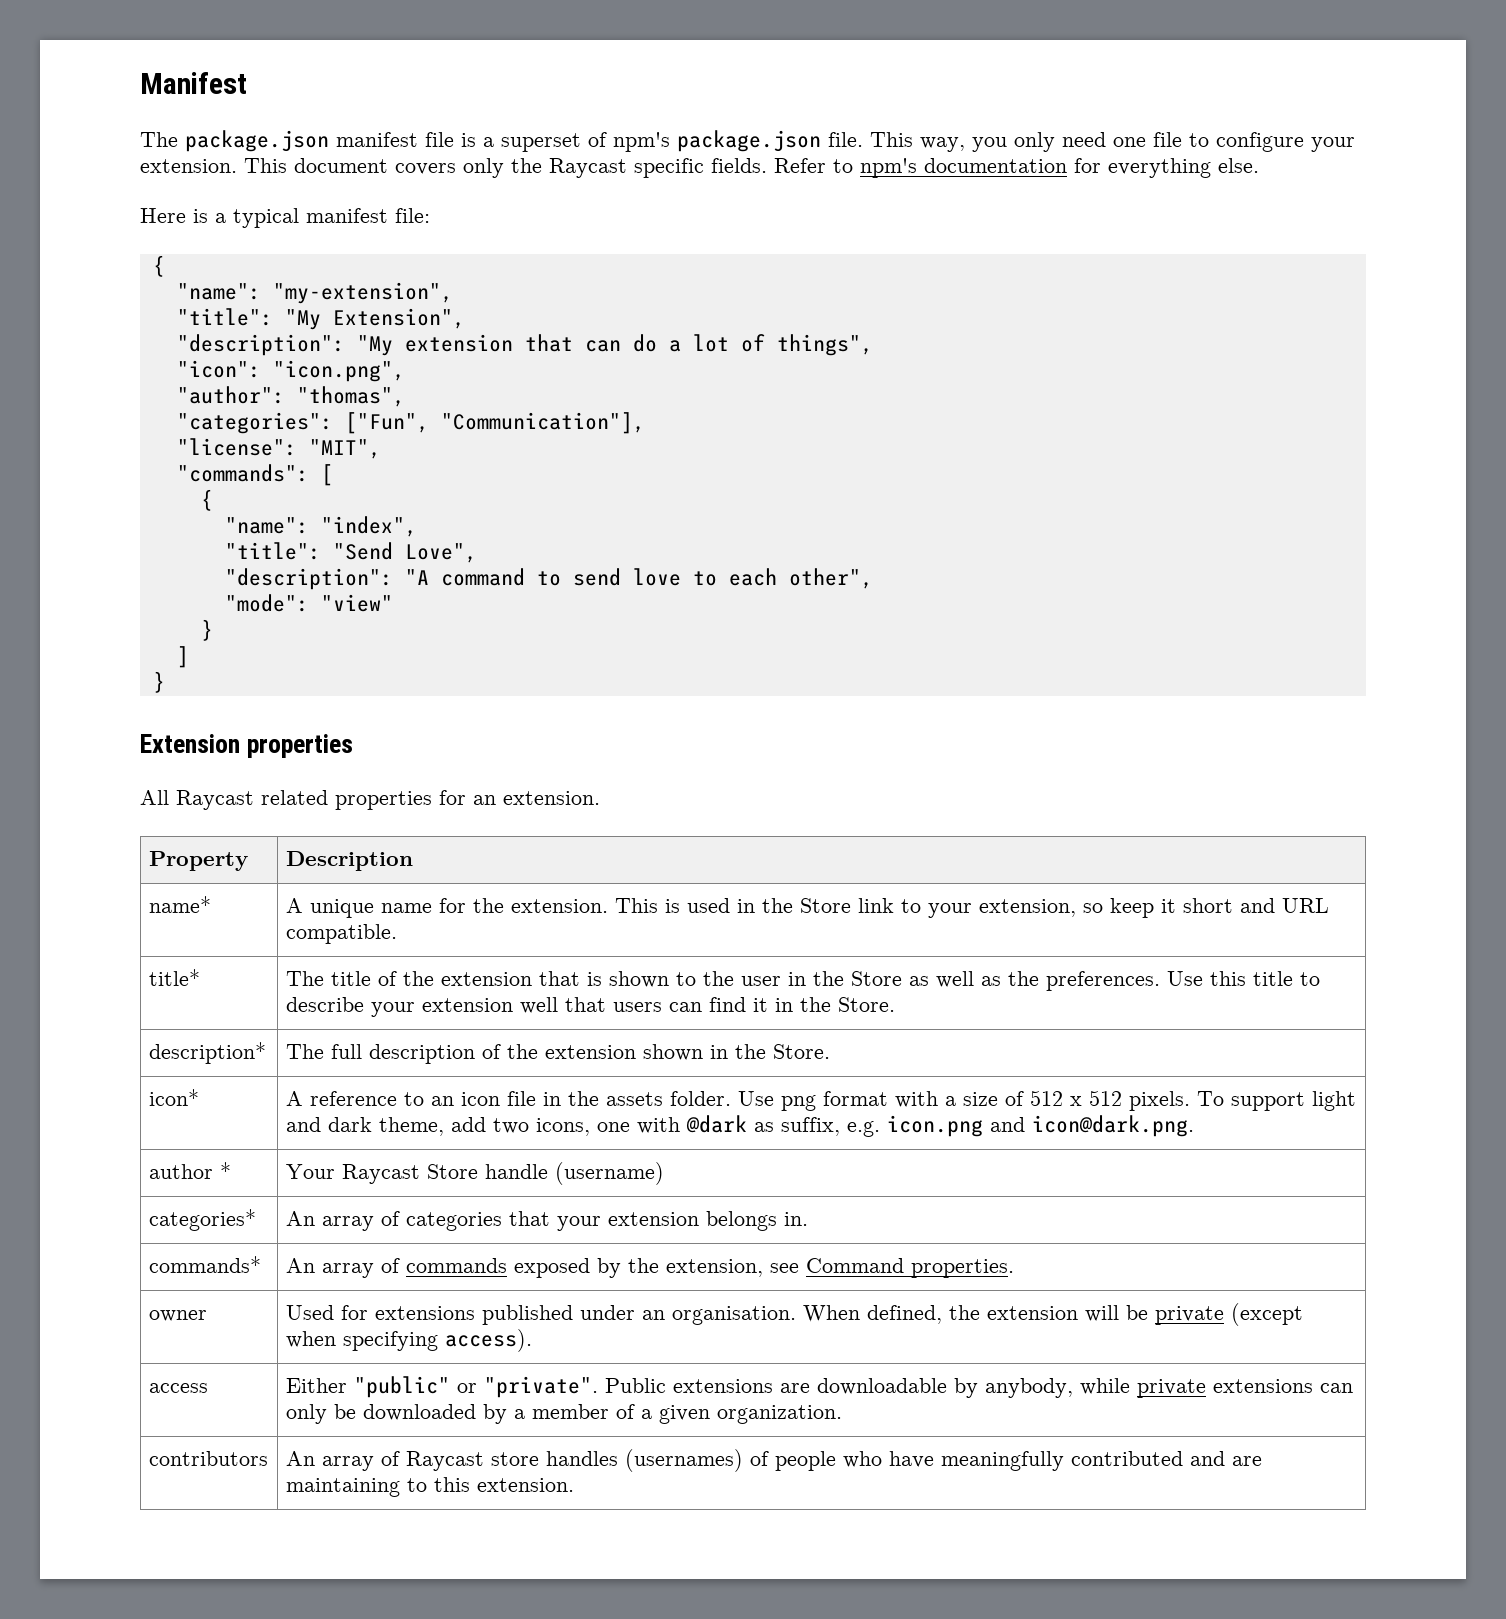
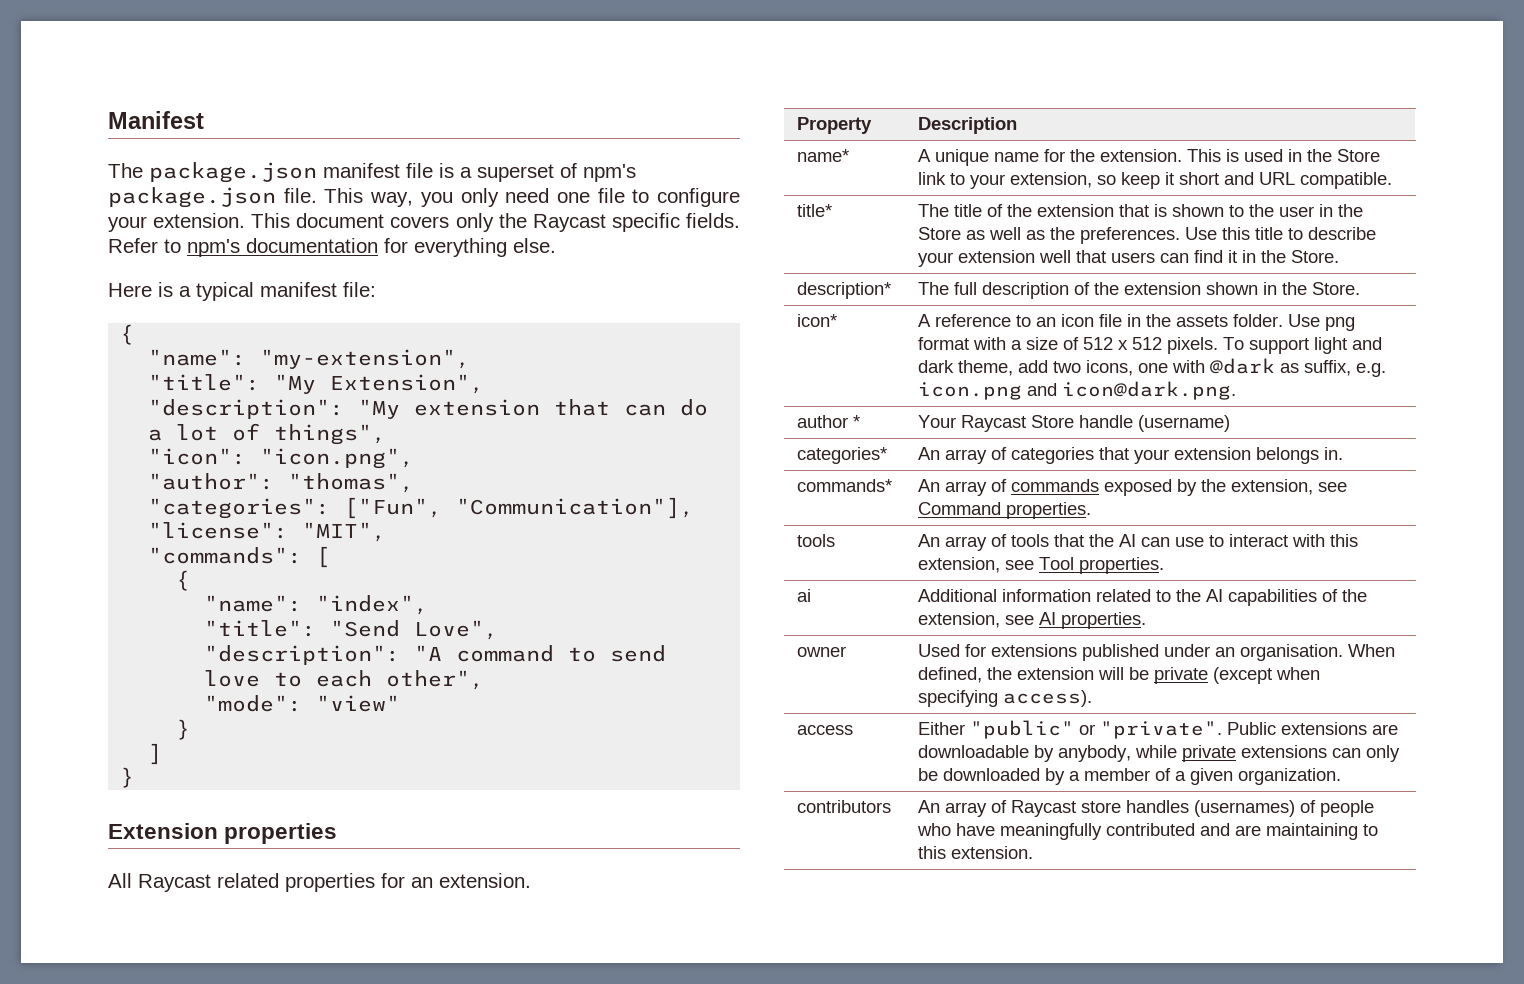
(1014, 1268) none -> [796,534,835,547] [917,534,1358,551] [917,557,1164,574] [796,589,811,602] [917,589,1367,606] [917,612,1146,629] // tools | An array of tools that the AI can use to interact with this extension, see Tool properties. // ai | Additional information related to the AI capabilities of the extension, see AI properties.

